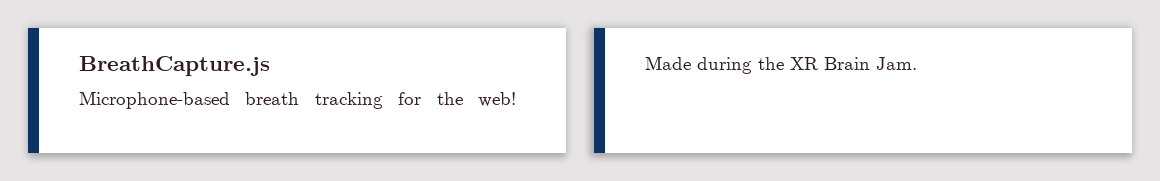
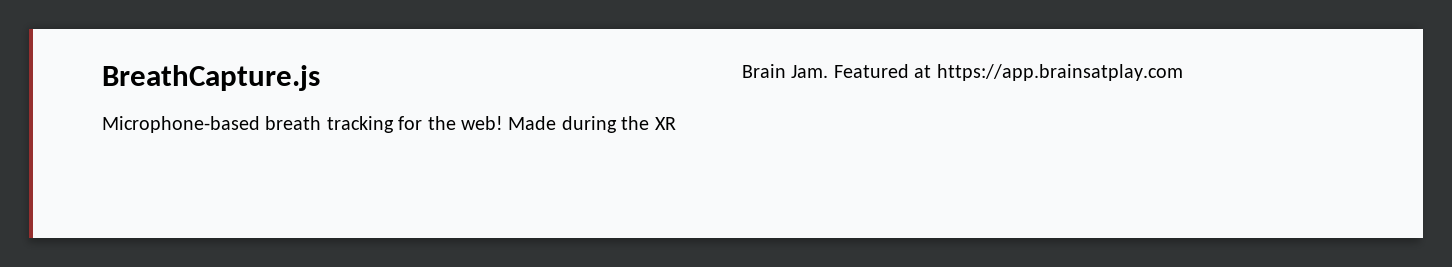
(917, 63) none -> [833,64,1183,81] Featured at https://app.brainsatplay.com

